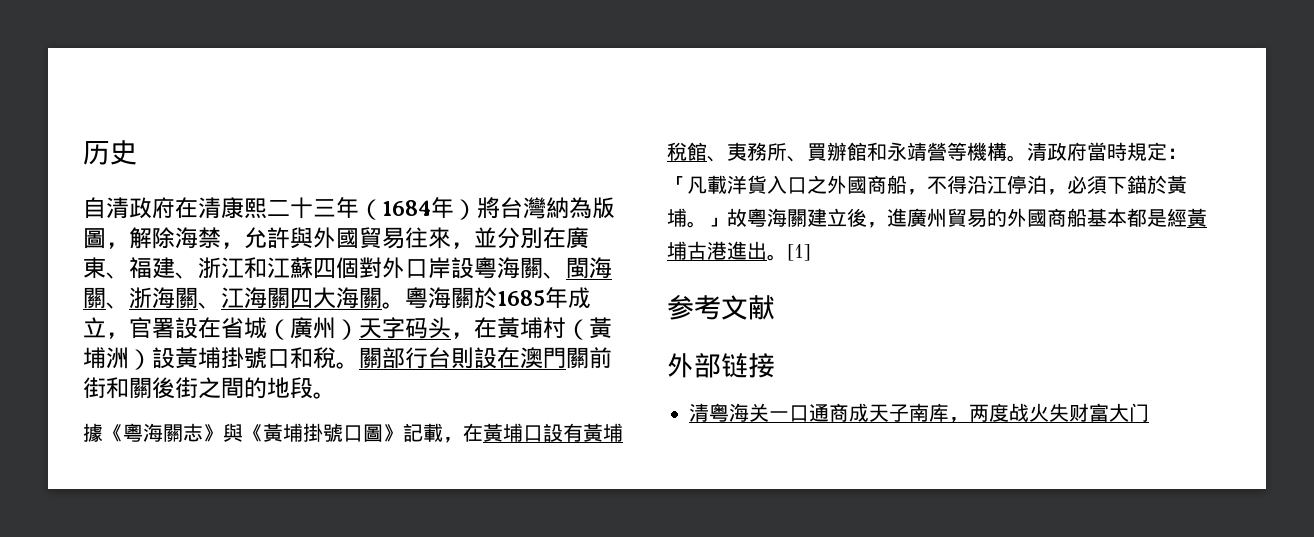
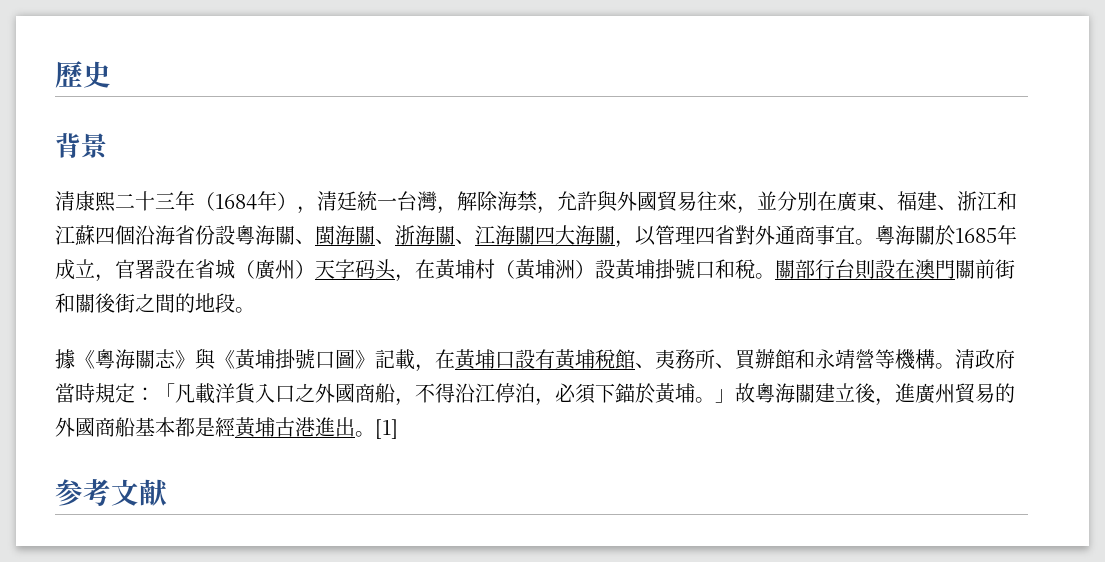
[83,141,110,165] 历 -> [55,61,83,88] 歷
[83,197,198,219] 自清政府在 -> [55,133,107,159] 背景 //
[477,197,615,219] [83,228,106,249] 將台灣納為版圖 -> [297,191,438,214] ，清廷統一台灣
[359,257,451,279] 對外口岸 -> [135,225,215,245] 沿海省份
(382, 298) none -> [615,225,855,248] ，以管理四省對外通商事宜
[667,353,775,378] [689,403,1149,423] // 外部链接 // 清粤海关一口通商成天子南库，两度战火失财富大门 -> (168, 492) none

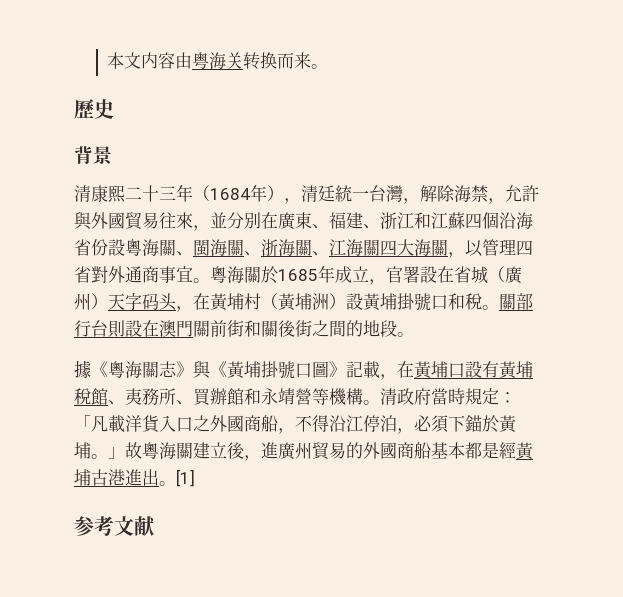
(55, 74) none -> [107,52,329,70] 本文内容由粤海关转换而来。 //

